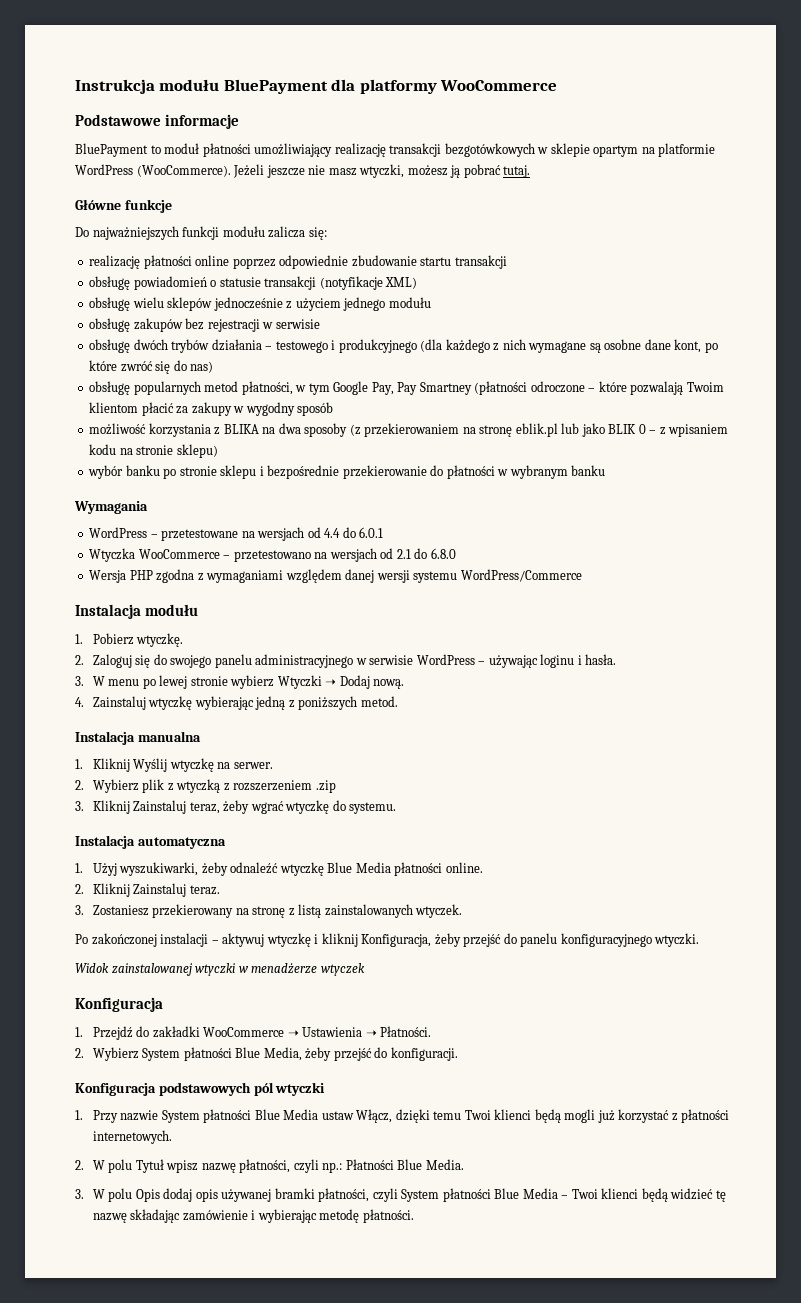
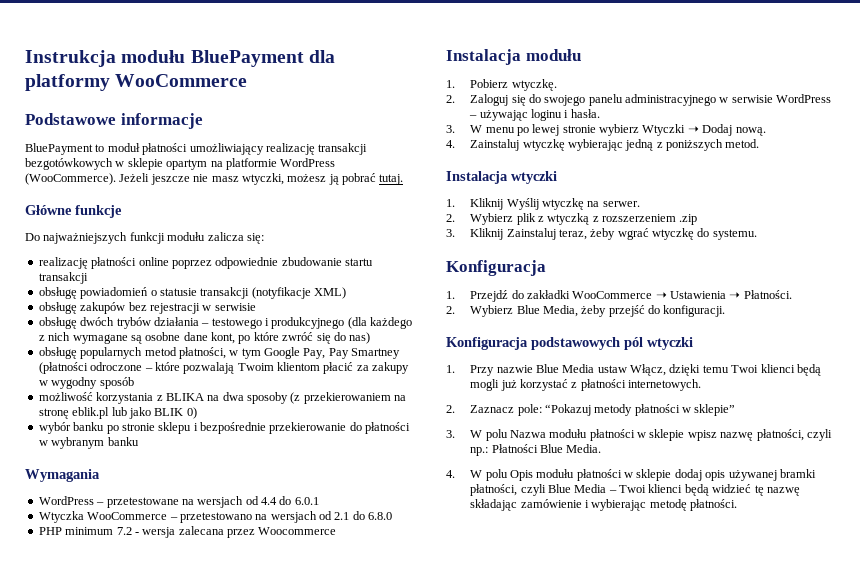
[89,297,431,311] // obsługę wielu sklepów jednocześnie z użyciem jednego modułu -> (346, 293) none
[638,424,729,437] [89,444,218,458] 0 – z wpisaniem kodu na stronie sklepu) -> [186,407,197,419] 0)
[89,569,582,583] Wersja PHP zgodna z wymaganiami względem danej wersji systemu WordPress/Commerce -> [38,526,337,538] PHP minimum 7.2 - wersja zalecana przez Woocommerce
[137,731,201,742] manualna -> [511,171,557,184] wtyczki
[75,835,226,849] [75,862,483,876] [75,883,220,897] [75,904,463,918] [75,933,700,947] [75,963,365,976] // Instalacja automatyczna // 1. Użyj wyszukiwarki, żeby odnaleźć wtyczkę Blue Media płatności online. // 2. Kliknij Zainstaluj teraz. // 3. Zostaniesz przekierowany na stronę z listą zainstalowanych wtyczek. // Po zakończonej instalacji – aktywuj wtyczkę i kliknij Konfiguracja, żeby przejść do panelu konfiguracyjnego wtyczki. // Widok zainstalowanej wtyczki w menadżerze wtyczek -> (757, 234) none
[142,1047,232,1061] System płatności -> (514, 311) none
[161,1109,252,1123] System płatności -> (533, 369) none
[92,1159,164,1173] W polu Tytuł -> [470,404,736,416] [446,429,685,441] Zaznacz pole: “Pokazuj metody płatności w sklepie” // 3. W polu Nazwa modułu płatności w sklepie
[75,1189,84,1199] 3. -> [446,470,455,478] 4.
(160, 1195) none -> [536,469,672,481] modułu płatności w sklepie
[401,1188,491,1202] System płatności -> (546, 490) none

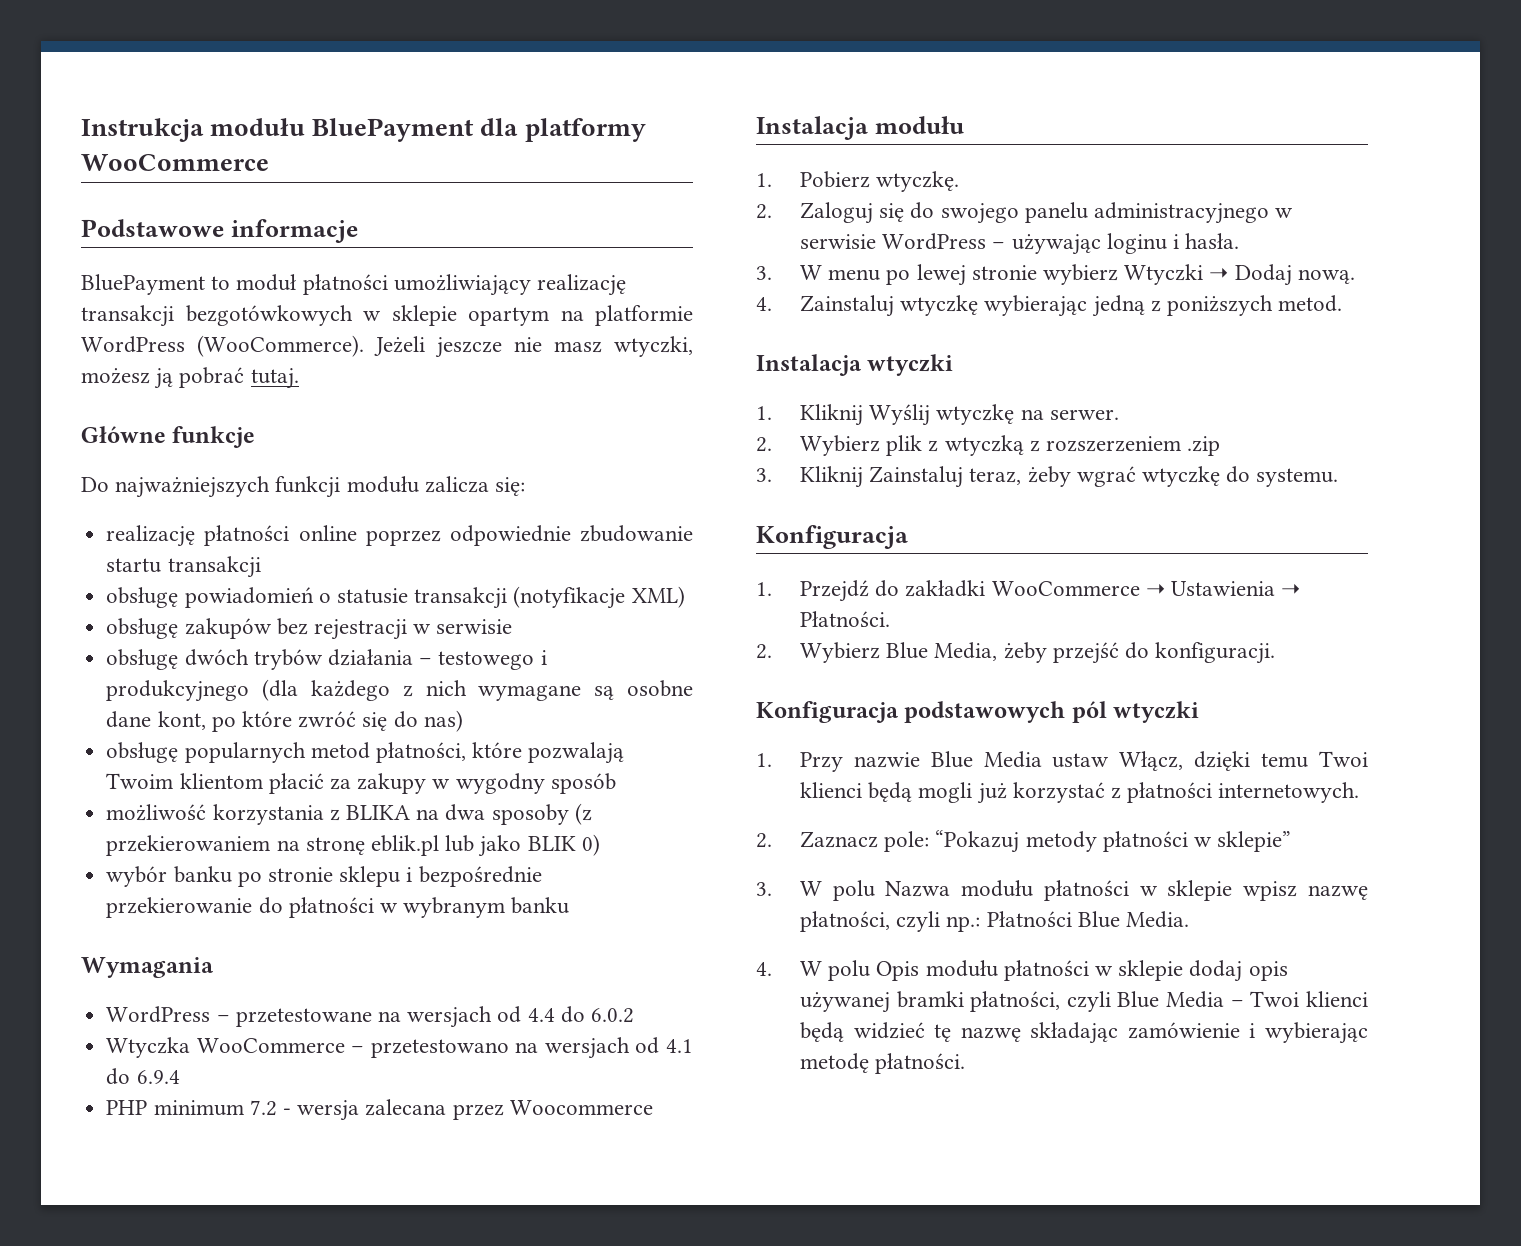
[229,347,401,359] [38,362,153,374] w tym Google Pay, Pay Smartney (płatności odroczone – -> (466, 752) none
[294,497,319,505] 6.0.1 -> [590,1008,634,1023] 6.0.2
[334,511,393,520] 2.1 do 6.8.0 -> [666,1039,693,1053] [106,1068,180,1085] 4.1 do 6.9.4

